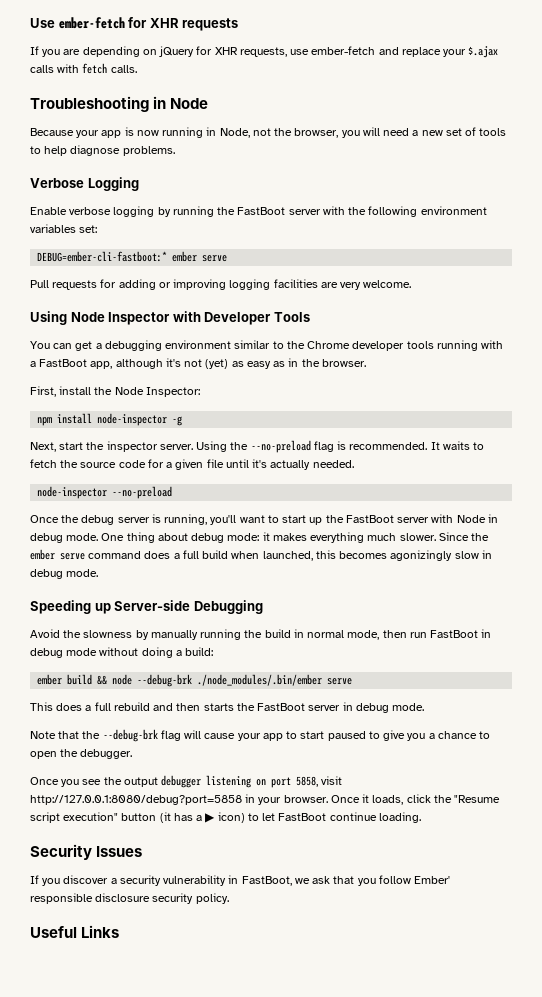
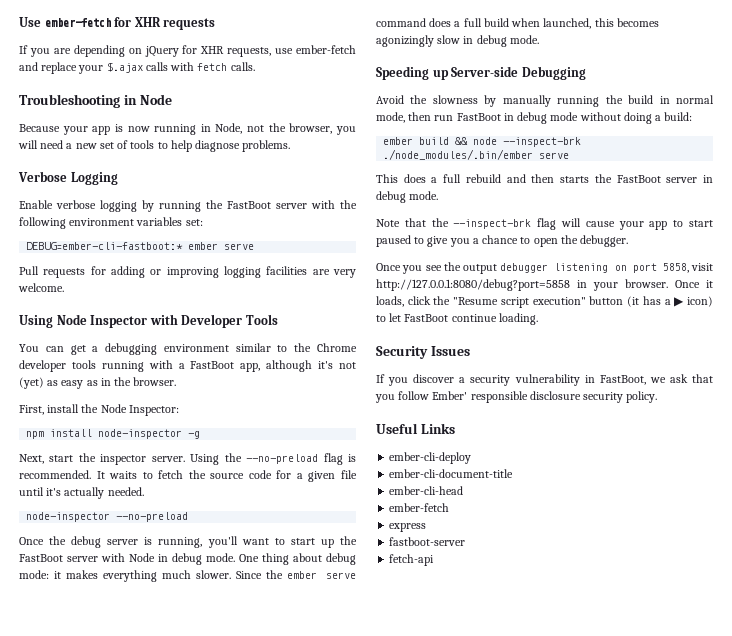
[137,674,193,687] --debug-brk -> [503,137,582,147] --inspect-brk
[102,729,158,742] --debug-brk -> [453,219,532,229] --inspect-brk
(120, 931) none -> [389,452,472,464] [389,469,514,478] [389,486,464,495] [389,503,450,512] [389,523,427,532] [389,537,466,546] [389,554,435,566] // ember-cli-deploy // ember-cli-document-title // ember-cli-head // ember-fetch // express // fastboot-server // fetch-api

